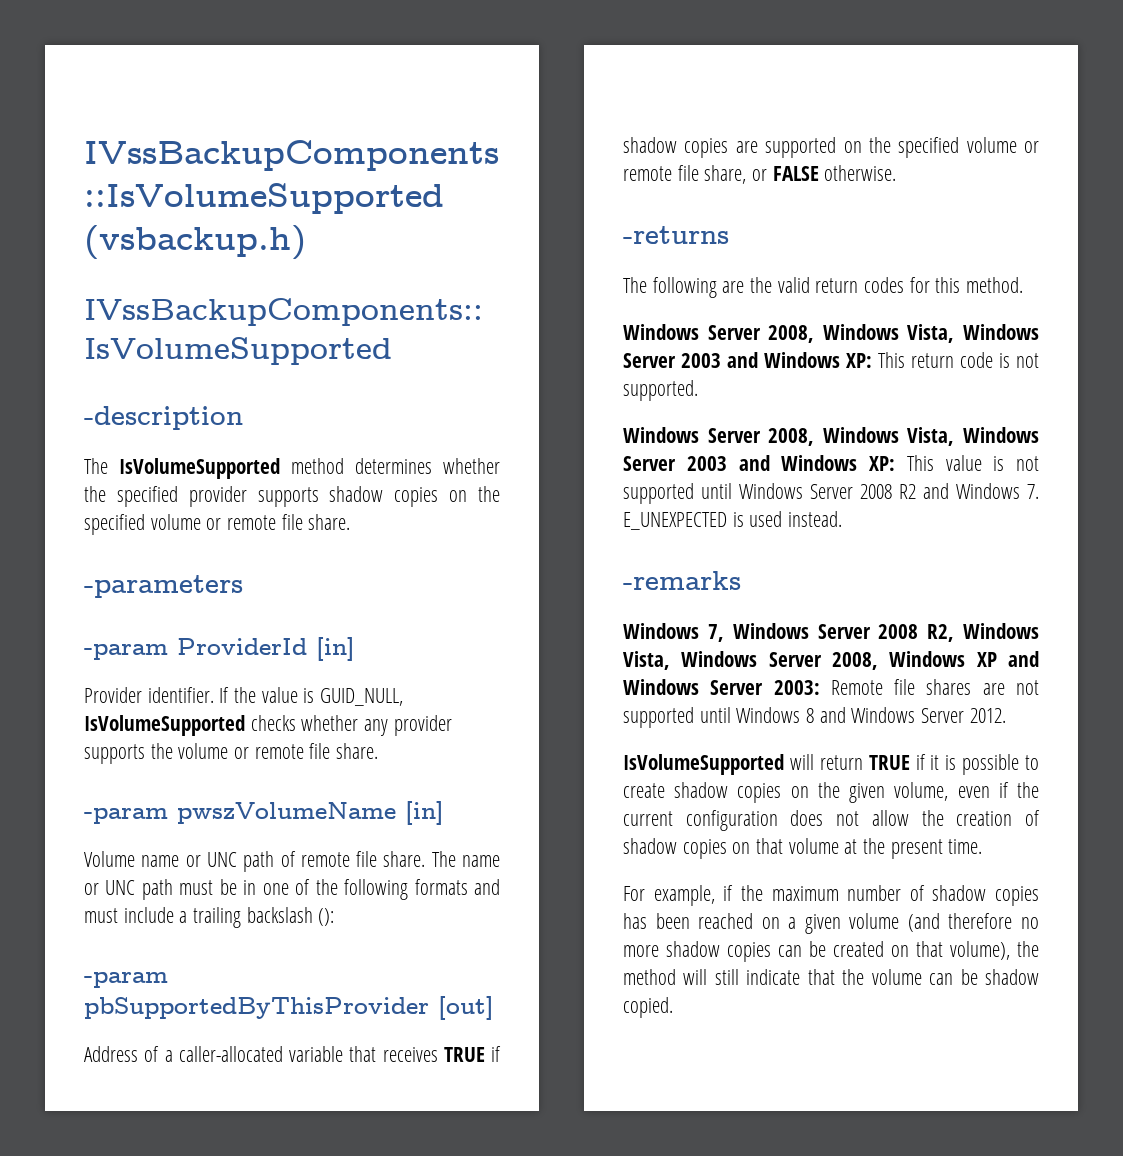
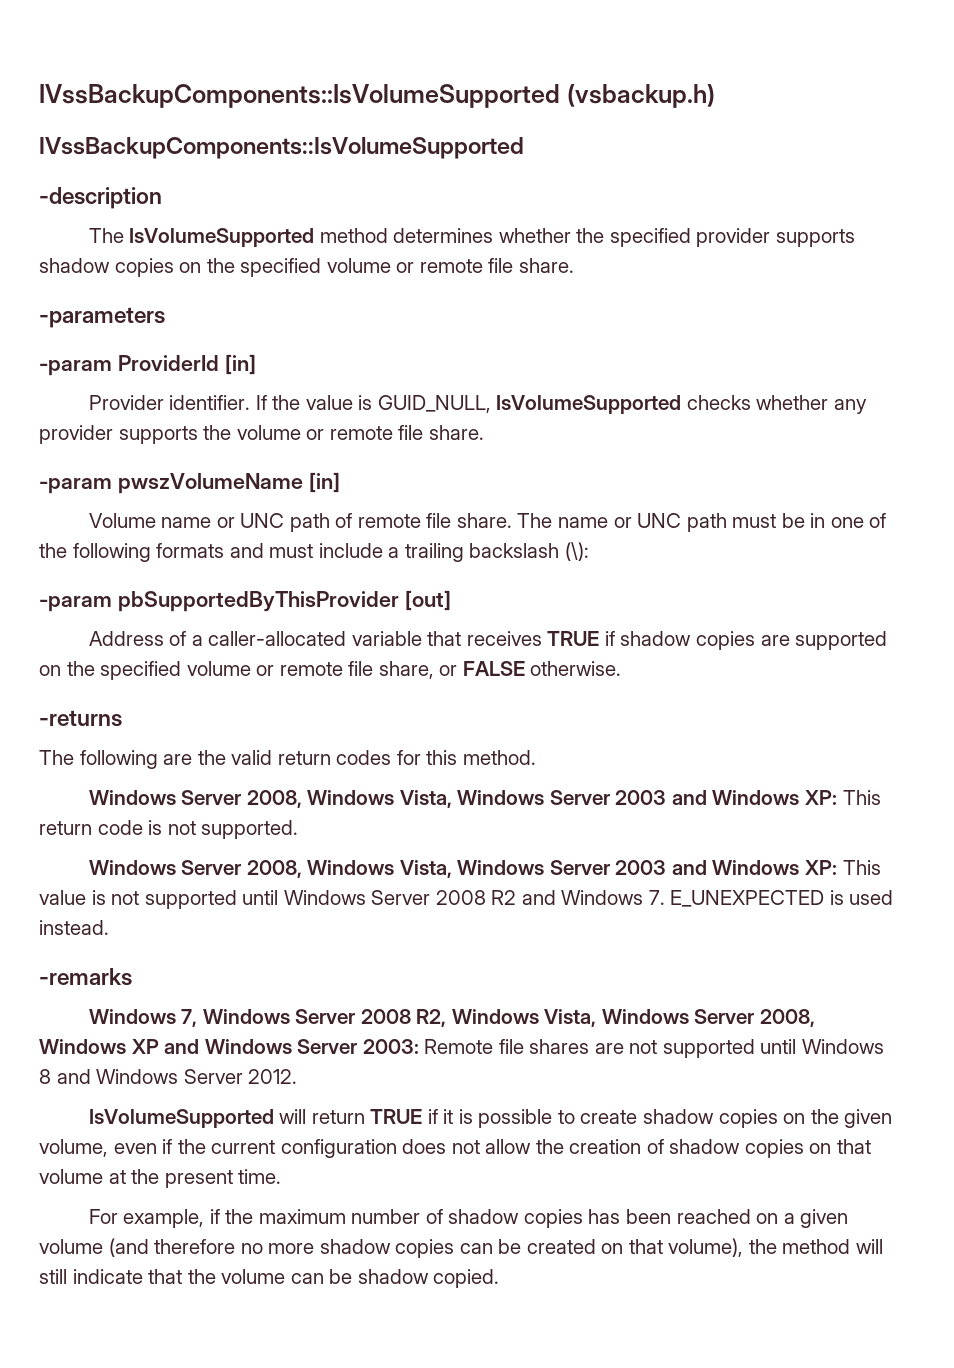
[318,908,335,926] (): -> [564,542,589,561] (\):

